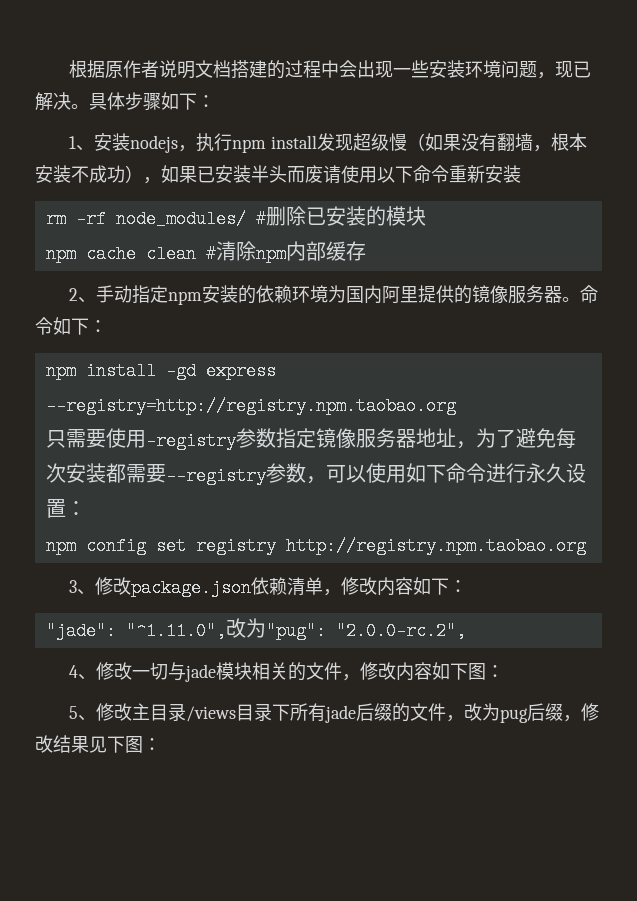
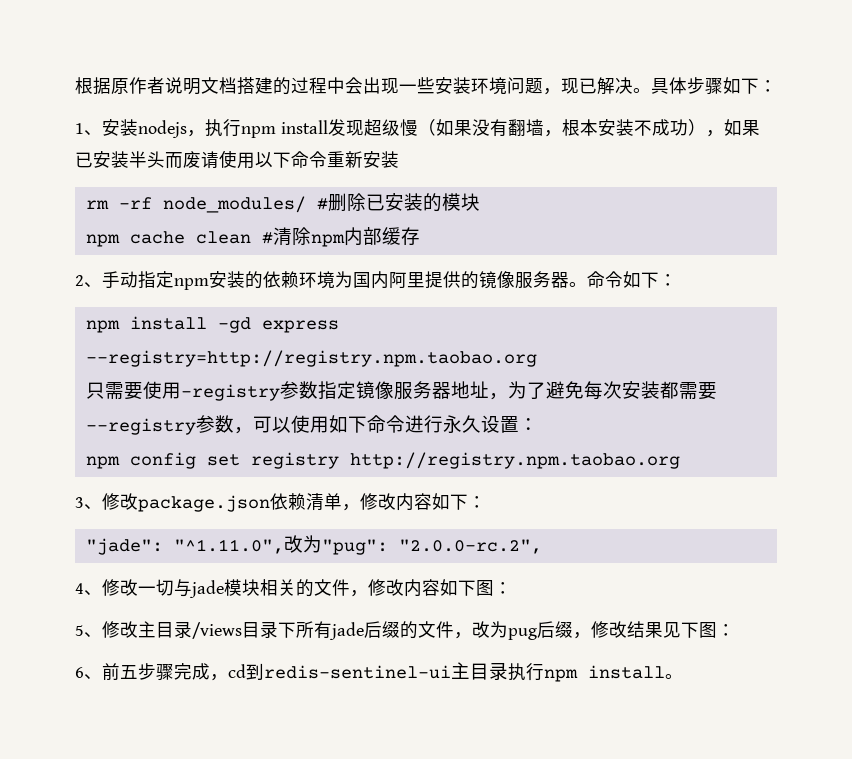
(161, 744) none -> [75,662,683,682] // 6、前五步骤完成，cd到redis-sentinel-ui主目录执行npm install。

